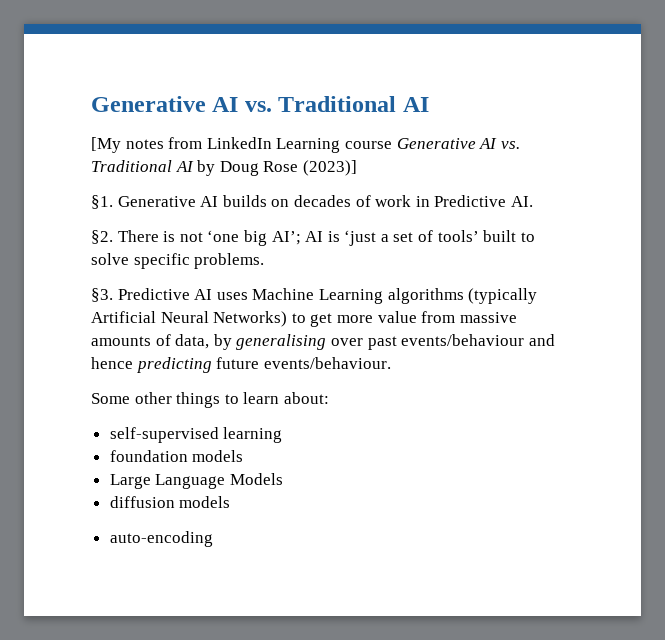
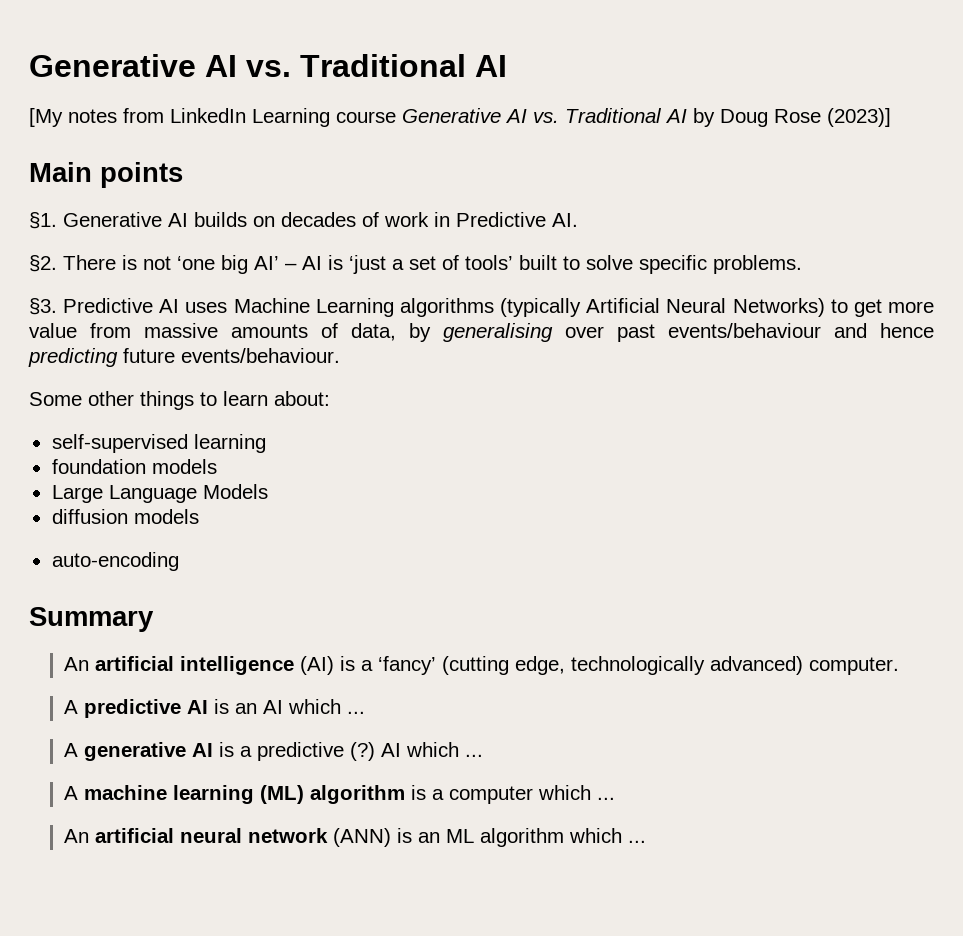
(357, 168) none -> [29,162,183,188] // Main points
[271,231,301,245] AI’; -> [254,256,297,270] AI’ –
(213, 539) none -> [29,607,154,632] [64,656,900,675] [64,699,366,718] [64,742,484,761] [64,785,616,804] [64,828,647,847] // Summary // An artificial intelligence (AI) is a ‘fancy’ (cutting edge, technologically advanced) computer. // A predictive AI is an AI which ... // A generative AI is a predictive (?) AI which ... // A machine learning (ML) algorithm is a computer which ... // An artificial neural network (ANN) is an ML algorithm which ...

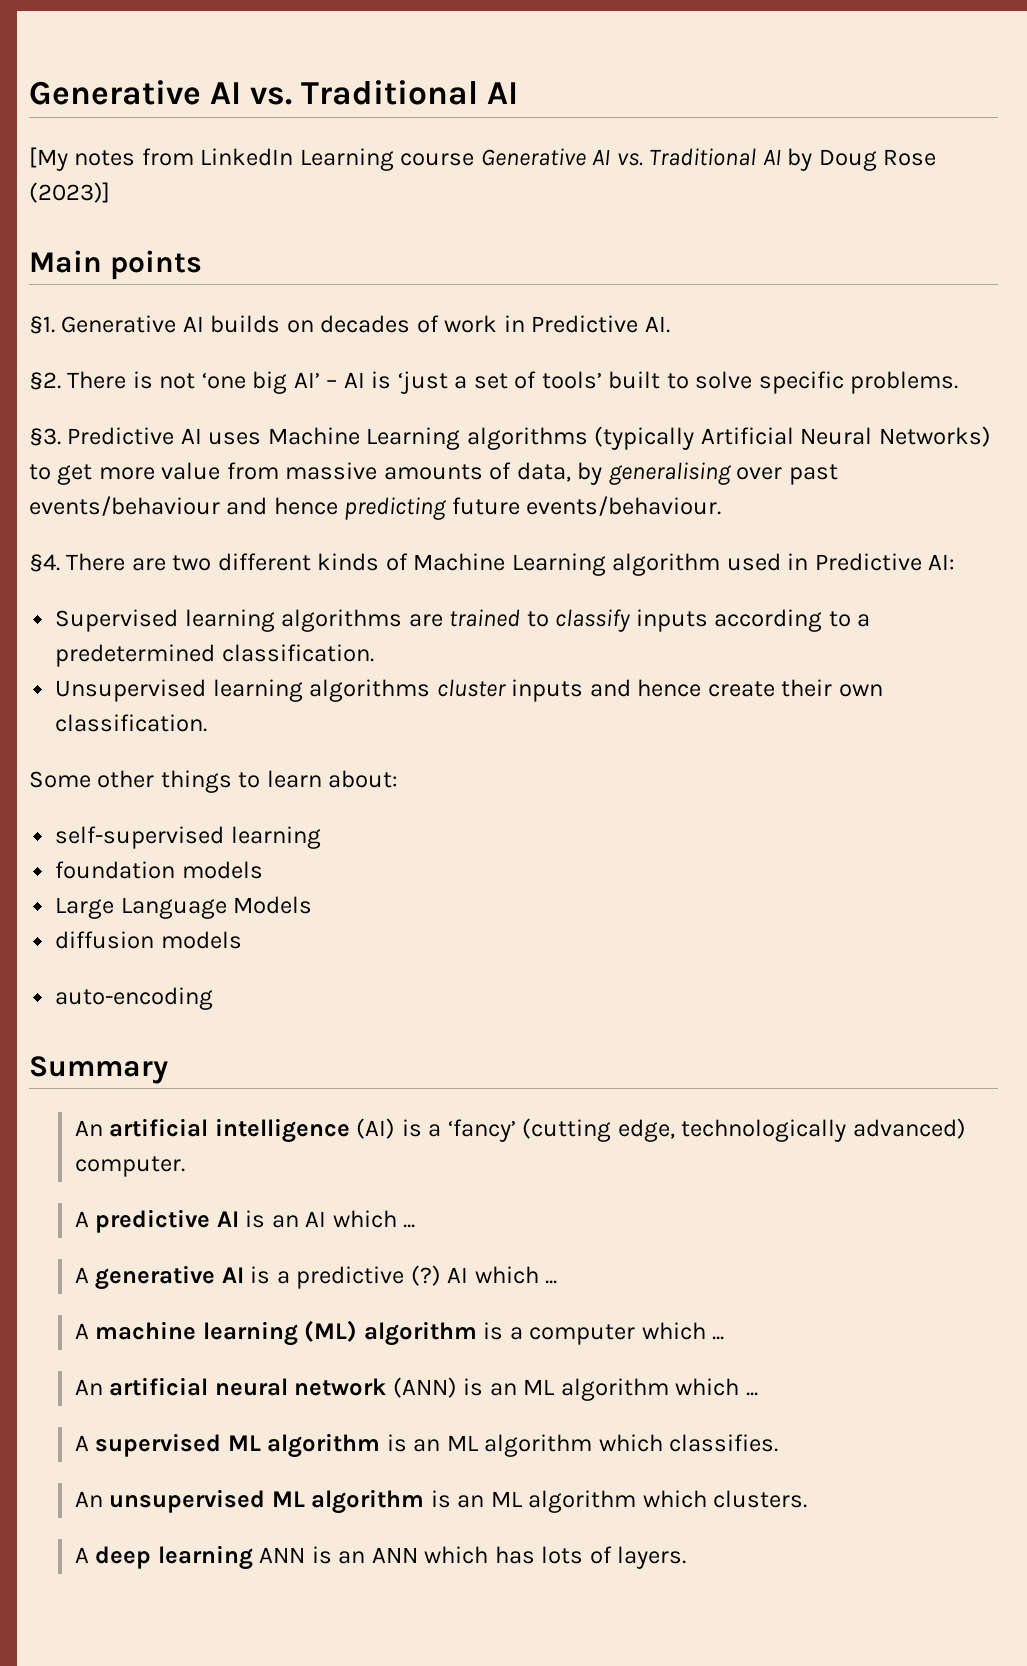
(340, 355) none -> [29,553,956,576] [55,609,871,632] [55,644,374,667] [55,679,883,702] [55,714,208,732] // §4. There are two different kinds of Machine Learning algorithm used in Predictive AI: // Supervised learning algorithms are trained to classify inputs according to a predetermined classification. // Unsupervised learning algorithms cluster inputs and hence create their own classification.
(647, 841) none -> [75,1433,779,1458] [75,1489,808,1514] [75,1545,687,1570] // A supervised ML algorithm is an ML algorithm which classifies. // An unsupervised ML algorithm is an ML algorithm which clusters. // A deep learning ANN is an ANN which has lots of layers.

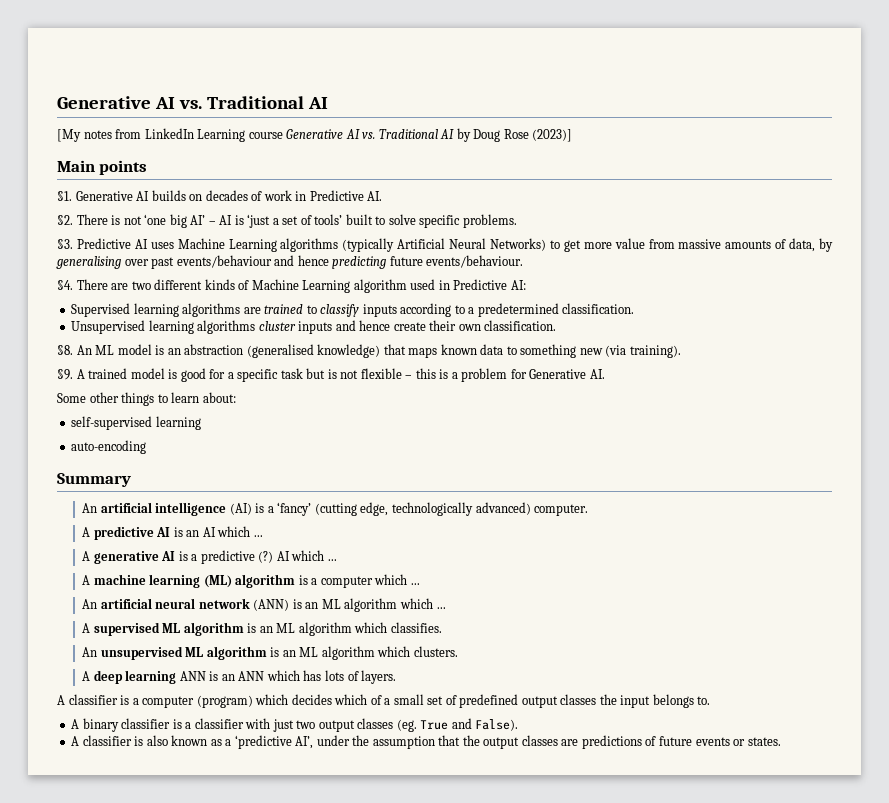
(208, 723) none -> [57,344,681,358] [57,368,605,382] // §8. An ML model is an abstraction (generalised knowledge) that maps known data to something new (via training). // §9. A trained model is good for a specific task but is not flexible – this is a problem for Generative AI.
[55,861,263,879] [55,896,313,919] [55,931,242,949] // foundation models // Large Language Models // diffusion models -> (201, 423) none
(687, 1557) none -> [57,694,711,708] [71,718,519,732] [71,735,781,749] // A classifier is a computer (program) which decides which of a small set of predefined output classes the input belongs to. // A binary classifier is a classifier with just two output classes (eg. True and False). // A classifier is also known as a ‘predictive AI’, under the assumption that the output classes are predictions of future events or states.

